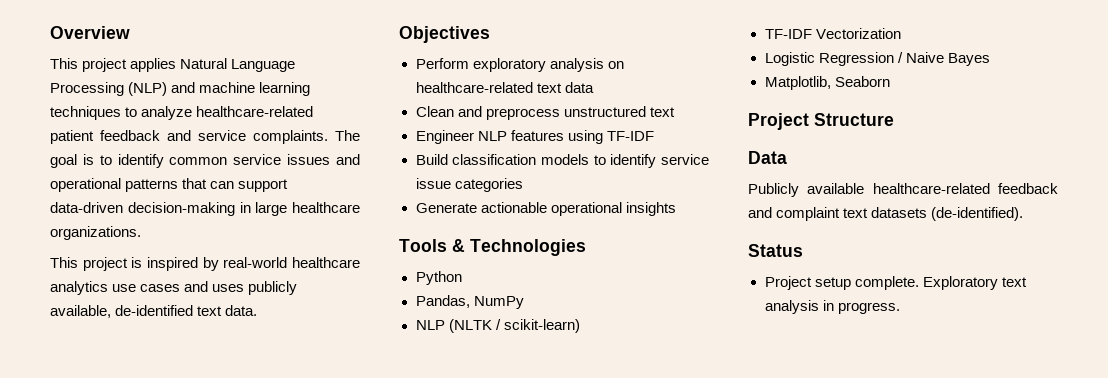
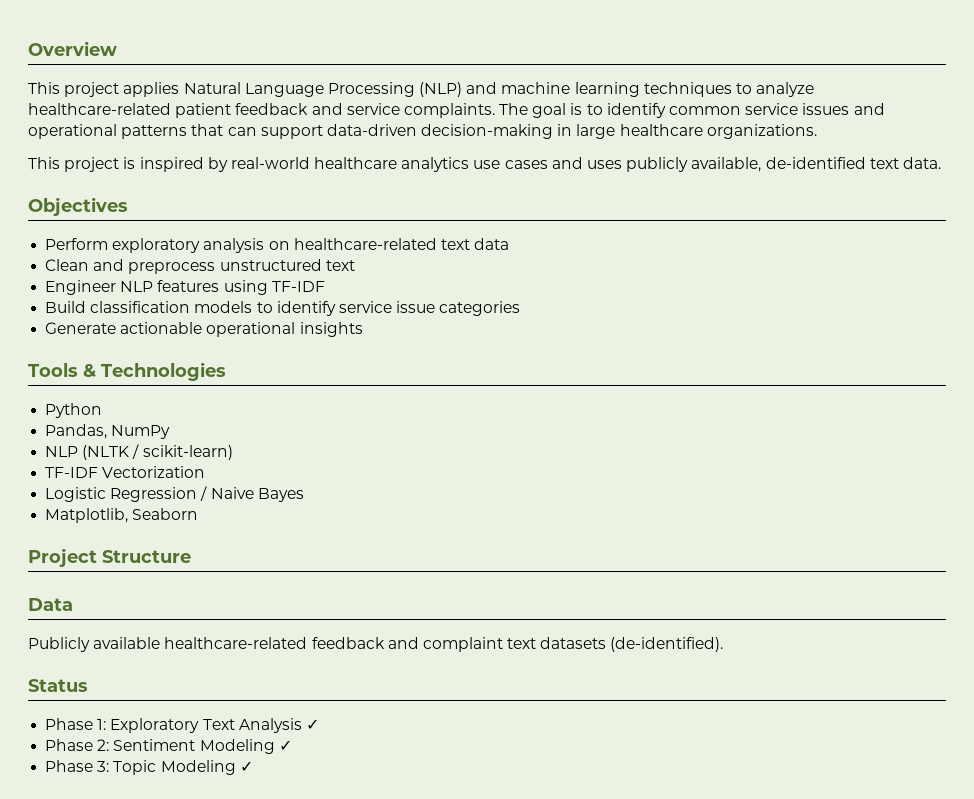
[764,276,1027,290] [764,300,900,314] Project setup complete. Exploratory text analysis in progress. -> [45,718,319,733] [45,739,292,754] [45,760,253,775] Phase 1: Exploratory Text Analysis ✓ // Phase 2: Sentiment Modeling ✓ // Phase 3: Topic Modeling ✓

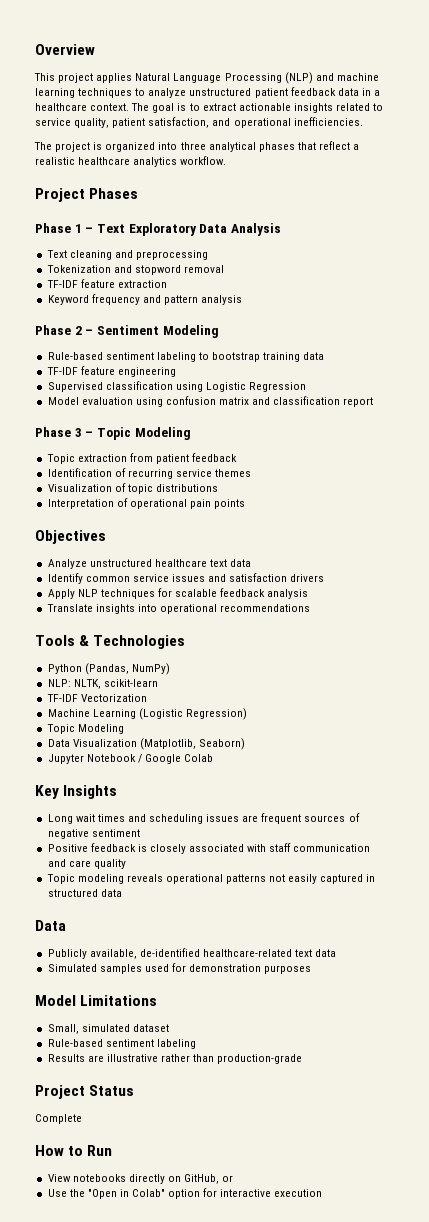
[28,103,885,118] [28,124,817,139] [28,157,941,172] [28,197,128,216] [45,238,510,253] [45,259,355,274] [45,280,325,295] [45,301,521,316] [45,322,363,337] [28,362,226,381] [45,403,103,418] [45,424,171,439] [45,444,233,460] [45,466,206,478] [45,486,304,502] [45,508,199,523] [28,548,191,567] [28,598,73,611] [28,637,724,652] [28,679,88,692] [45,718,319,733] [45,739,292,754] [45,760,253,775] healthcare-related patient feedback and service complaints. The goal is to identify common service issues and operational patterns that can support data-driven decision-making in large healthcare organizations. // This project is inspired by real-world healthcare analytics use cases and uses publicly available, de-identified text data. // Objectives // Perform exploratory analysis on healthcare-related text data // Clean and preprocess unstructured text // Engineer NLP features using TF-IDF // Build classification models to identify service issue categories // Generate actionable operational insights // Tools & Technologies // Python // Pandas, NumPy // NLP (NLTK / scikit-learn) // TF-IDF Vectorization // Logistic Regression / Naive Bayes // Matplotlib, Seaborn // Project Structure // Data // Publicly available healthcare-related feedback and complaint text datasets (de-identified). // Status // Phase 1: Exploratory Text Analysis ✓ // Phase 2: Sentiment Modeling ✓ // Phase 3: Topic Modeling ✓ -> [189,87,380,98] [35,103,384,113] [35,117,363,128] [34,141,360,152] [35,156,227,167] [35,188,139,202] [35,223,281,236] [46,250,208,260] [46,265,224,275] [46,279,167,288] [47,294,243,305] [35,325,219,338] [47,352,325,362] [46,366,176,377] [47,381,307,392] [47,396,374,407] [35,427,191,440] [46,453,238,464] [47,468,252,479] [47,483,218,494] [47,498,246,509] [35,530,106,544] [47,559,252,569] [47,573,325,584] [47,588,309,599] [46,604,311,614] [35,635,186,649] [47,663,170,675] [47,679,158,689] [46,694,147,702] [47,708,247,720] [46,724,124,734] [47,738,245,750] [47,754,214,764] [35,785,118,799] [47,813,360,824] [47,829,140,839] [47,843,371,854] [47,859,126,869] [46,874,376,884] [47,889,122,897] [35,920,66,931] [47,948,337,959] [47,963,312,974] [35,995,158,1006] [47,1024,169,1034] [47,1039,196,1049] [47,1054,303,1064] [35,1085,135,1099] [35,1114,82,1124] [35,1145,113,1156] [47,1174,234,1184] [47,1188,323,1199] unstructured patient feedback data in a healthcare context. The goal is to extract actionable insights related to service quality, patient satisfaction, and operational inefficiencies. // The project is organized into three analytical phases that reflect a realistic healthcare analytics workflow. // Project Phases // Phase 1 – Text Exploratory Data Analysis // Text cleaning and preprocessing // Tokenization and stopword removal // TF-IDF feature extraction // Keyword frequency and pattern analysis // Phase 2 – Sentiment Modeling // Rule-based sentiment labeling to bootstrap training data // TF-IDF feature engineering // Supervised classification using Logistic Regression // Model evaluation using confusion matrix and classification report // Phase 3 – Topic Modeling // Topic extraction from patient feedback // Identification of recurring service themes // Visualization of topic distributions // Interpretation of operational pain points // Objectives // Analyze unstructured healthcare text data // Identify common service issues and satisfaction drivers // Apply NLP techniques for scalable feedback analysis // Translate insights into operational recommendations // Tools & Technologies // Python (Pandas, NumPy) // NLP: NLTK, scikit-learn // TF-IDF Vectorization // Machine Learning (Logistic Regression) // Topic Modeling // Data Visualization (Matplotlib, Seaborn) // Jupyter Notebook / Google Colab // Key Insights // Long wait times and scheduling issues are frequent sources of negative sentiment // Positive feedback is closely associated with staff communication and care quality // Topic modeling reveals operational patterns not easily captured in structured data // Data // Publicly available, de-identified healthcare-related text data // Simulated samples used for demonstration purposes // Model Limitations // Small, simulated dataset // Rule-based sentiment labeling // Results are illustrative rather than production-grade // Project Status // Complete // How to Run // View notebooks directly on GitHub, or // Use the "Open in Colab" option for interactive execution

